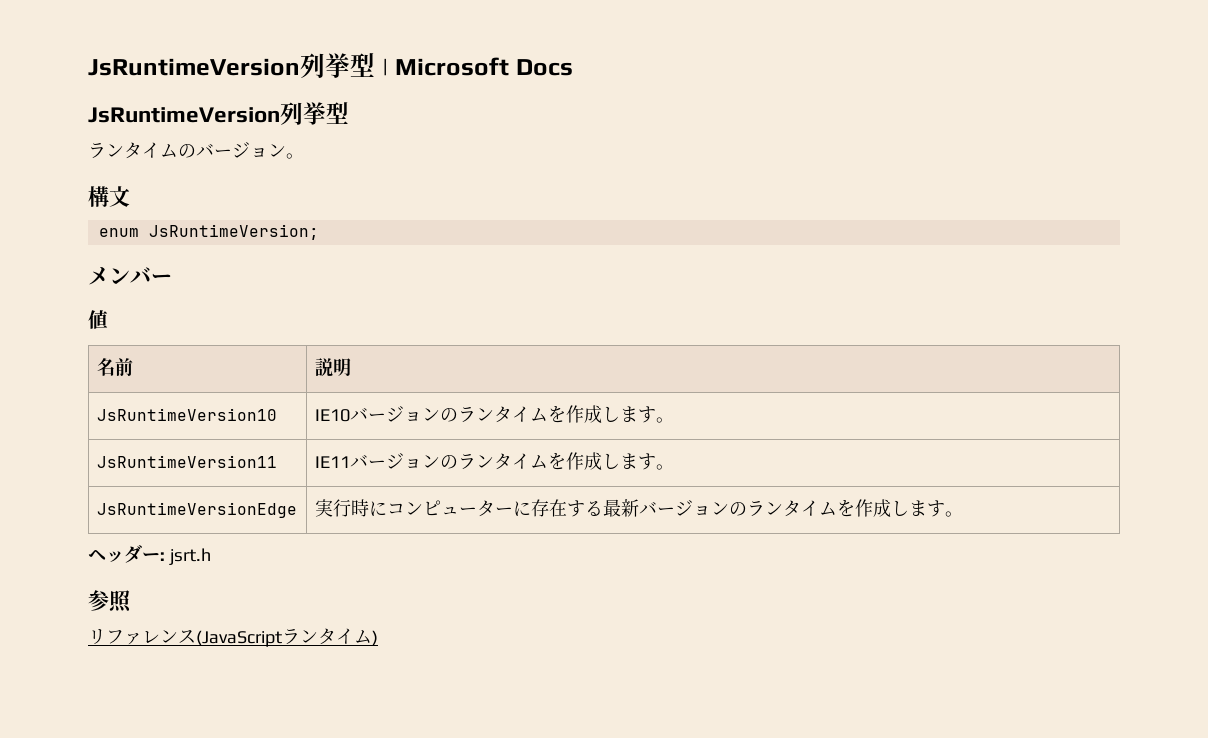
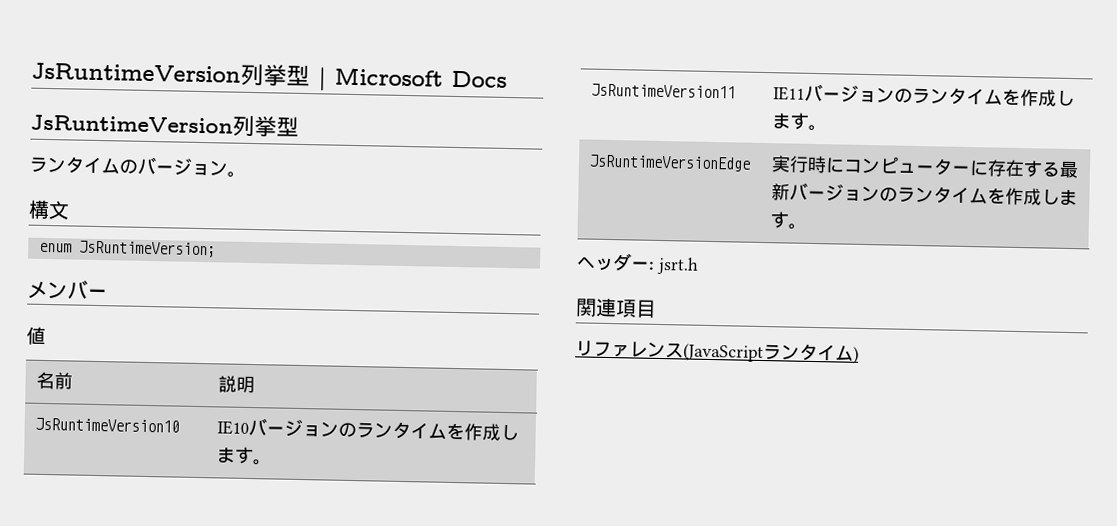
[88,590,132,613] 参照 -> [575,297,657,318] 関連項目

